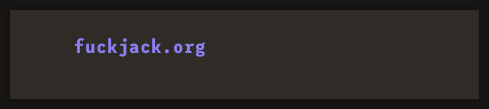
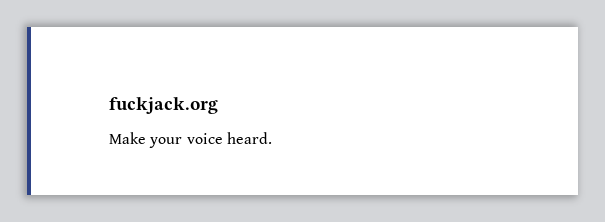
(206, 47) none -> [109,132,272,148] // Make your voice heard.

